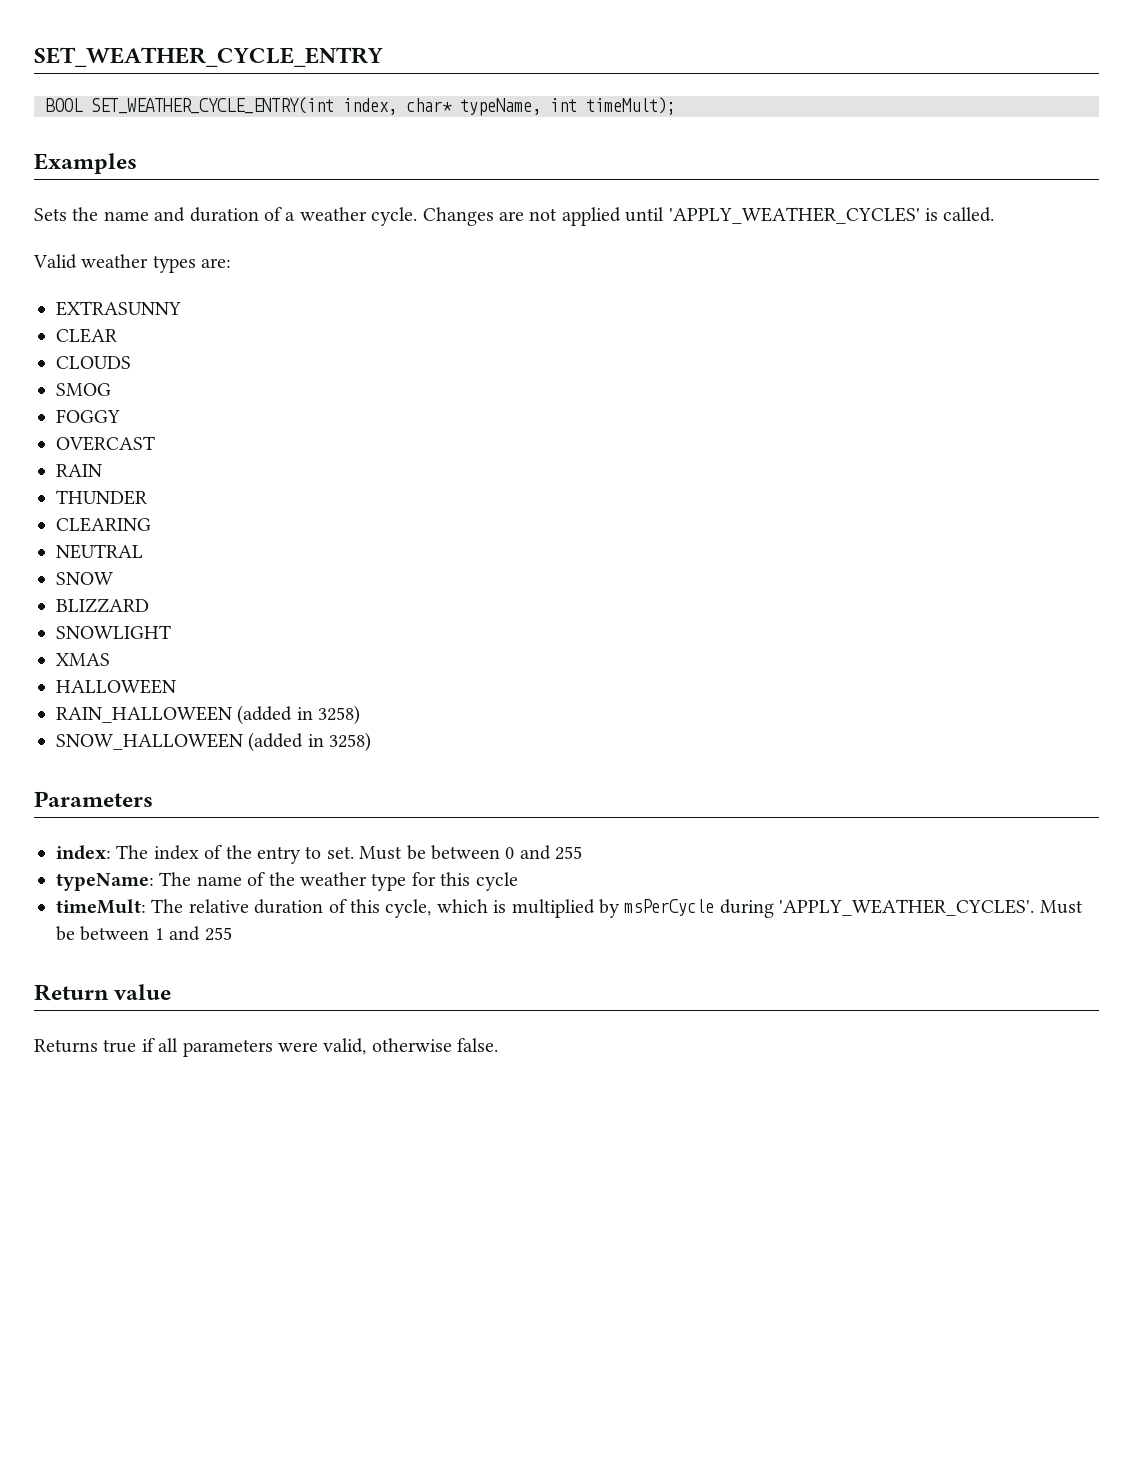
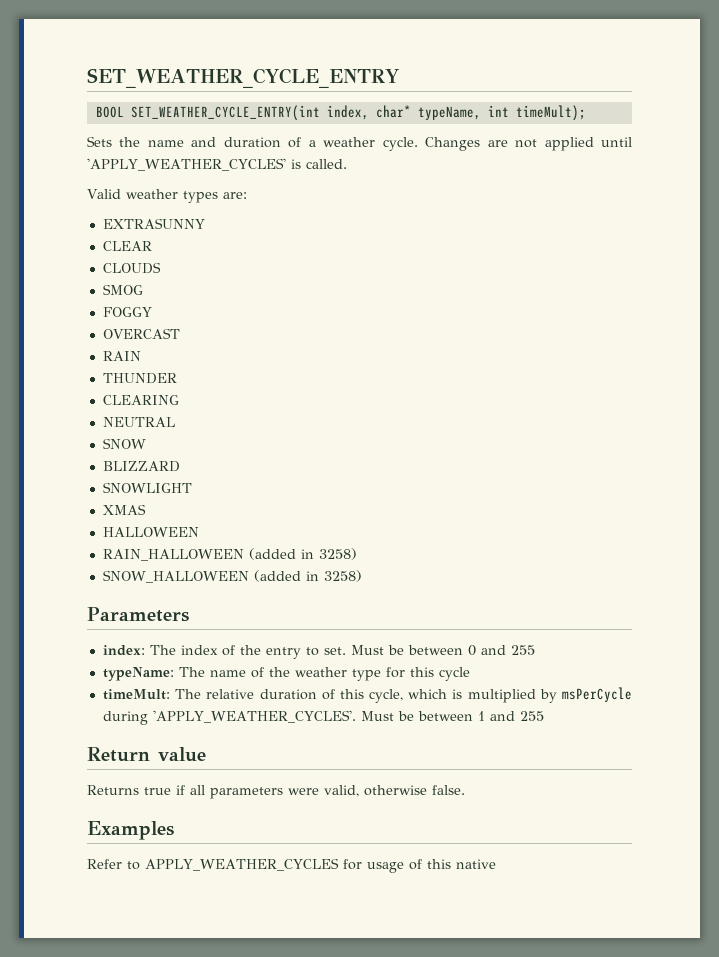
[34,153,137,174] // Examples -> (586, 113) none
(499, 1045) none -> [87,821,174,840] [87,858,496,873] // Examples // Refer to APPLY_WEATHER_CYCLES for usage of this native

